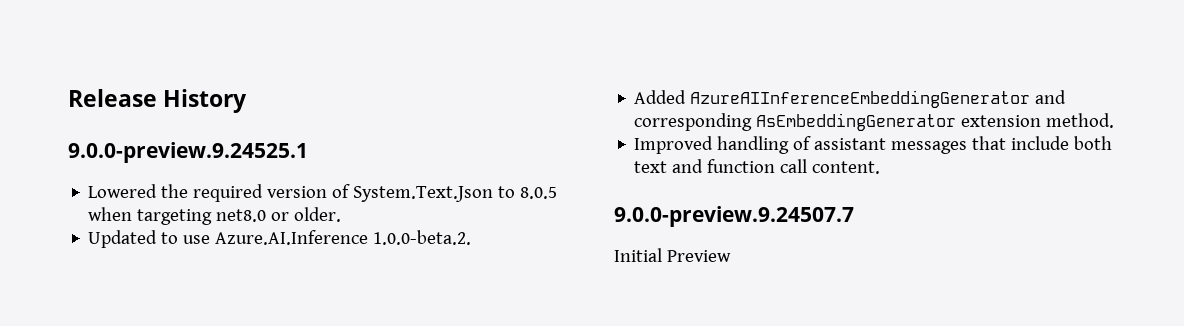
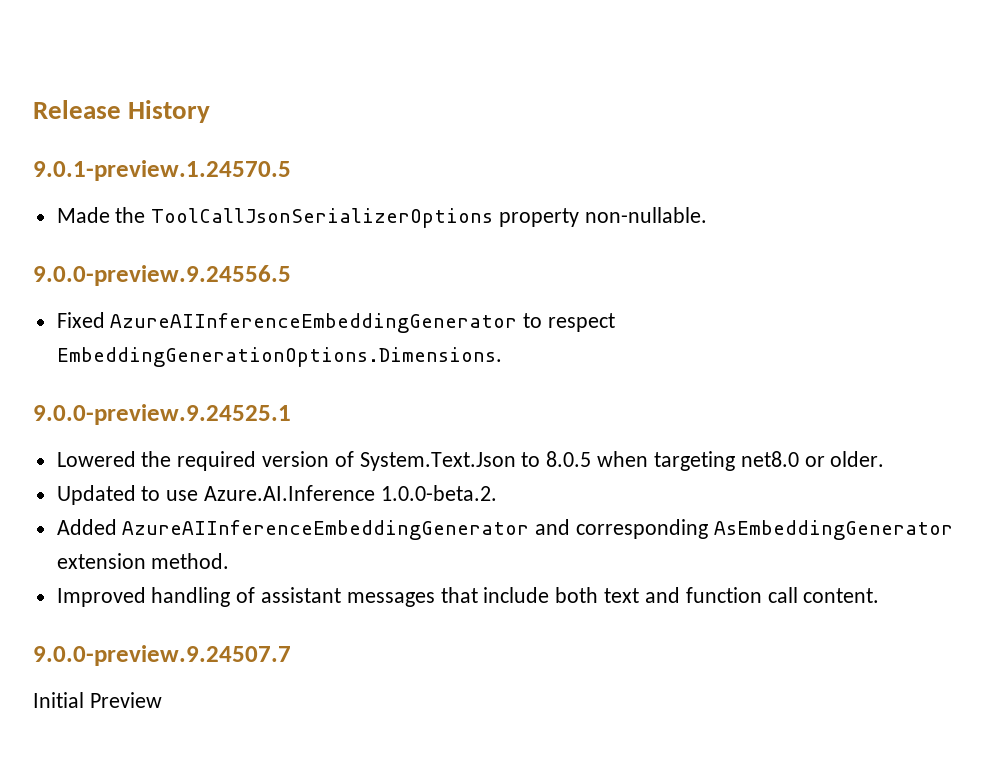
(248, 101) none -> [33,160,291,181] [56,207,707,228] [33,265,291,286] [56,312,616,333] [56,347,502,367] // 9.0.1-preview.1.24570.5 // Made the ToolCallJsonSerializerOptions property non-nullable. // 9.0.0-preview.9.24556.5 // Fixed AzureAIInferenceEmbeddingGenerator to respect EmbeddingGenerationOptions.Dimensions.

